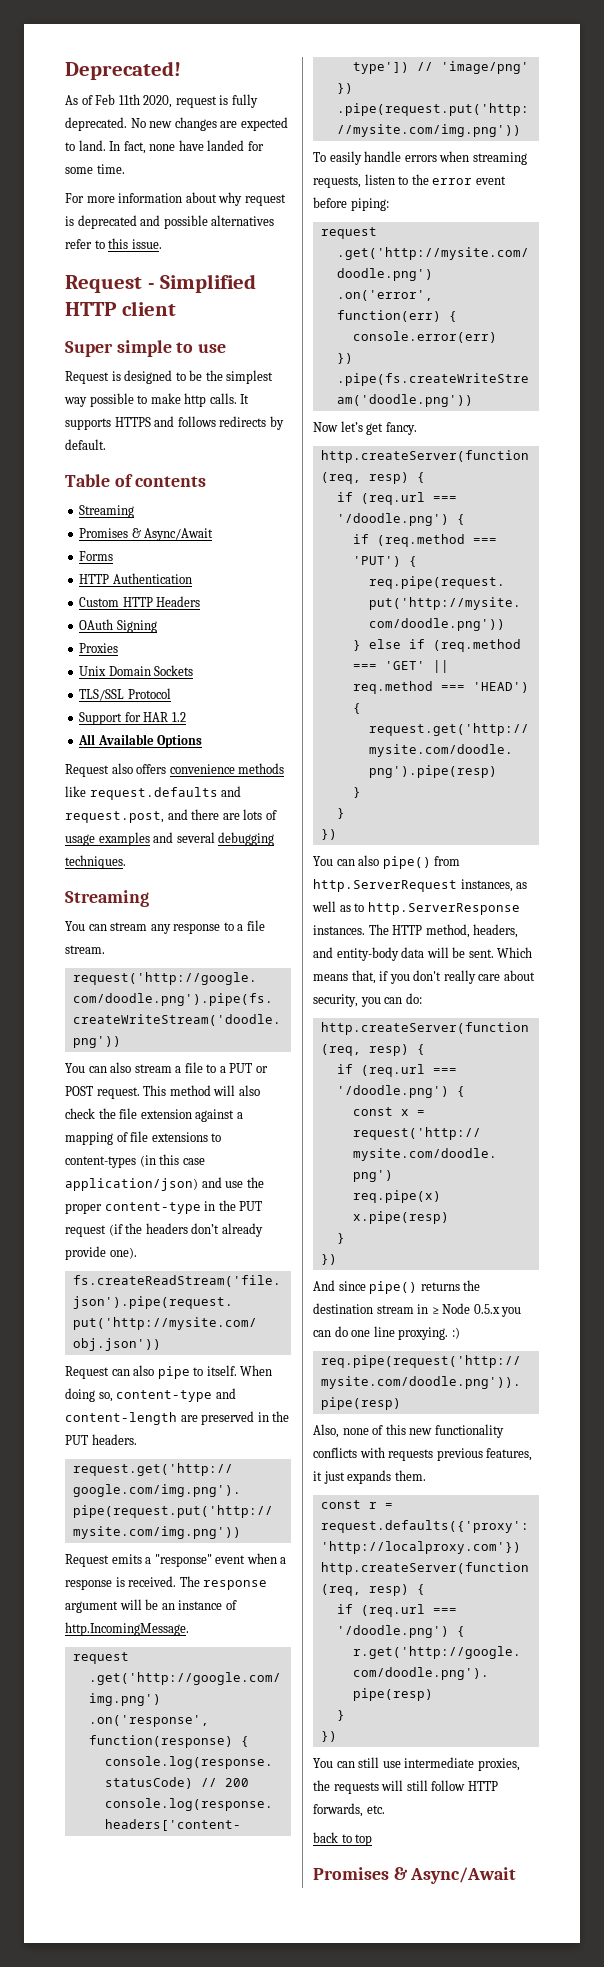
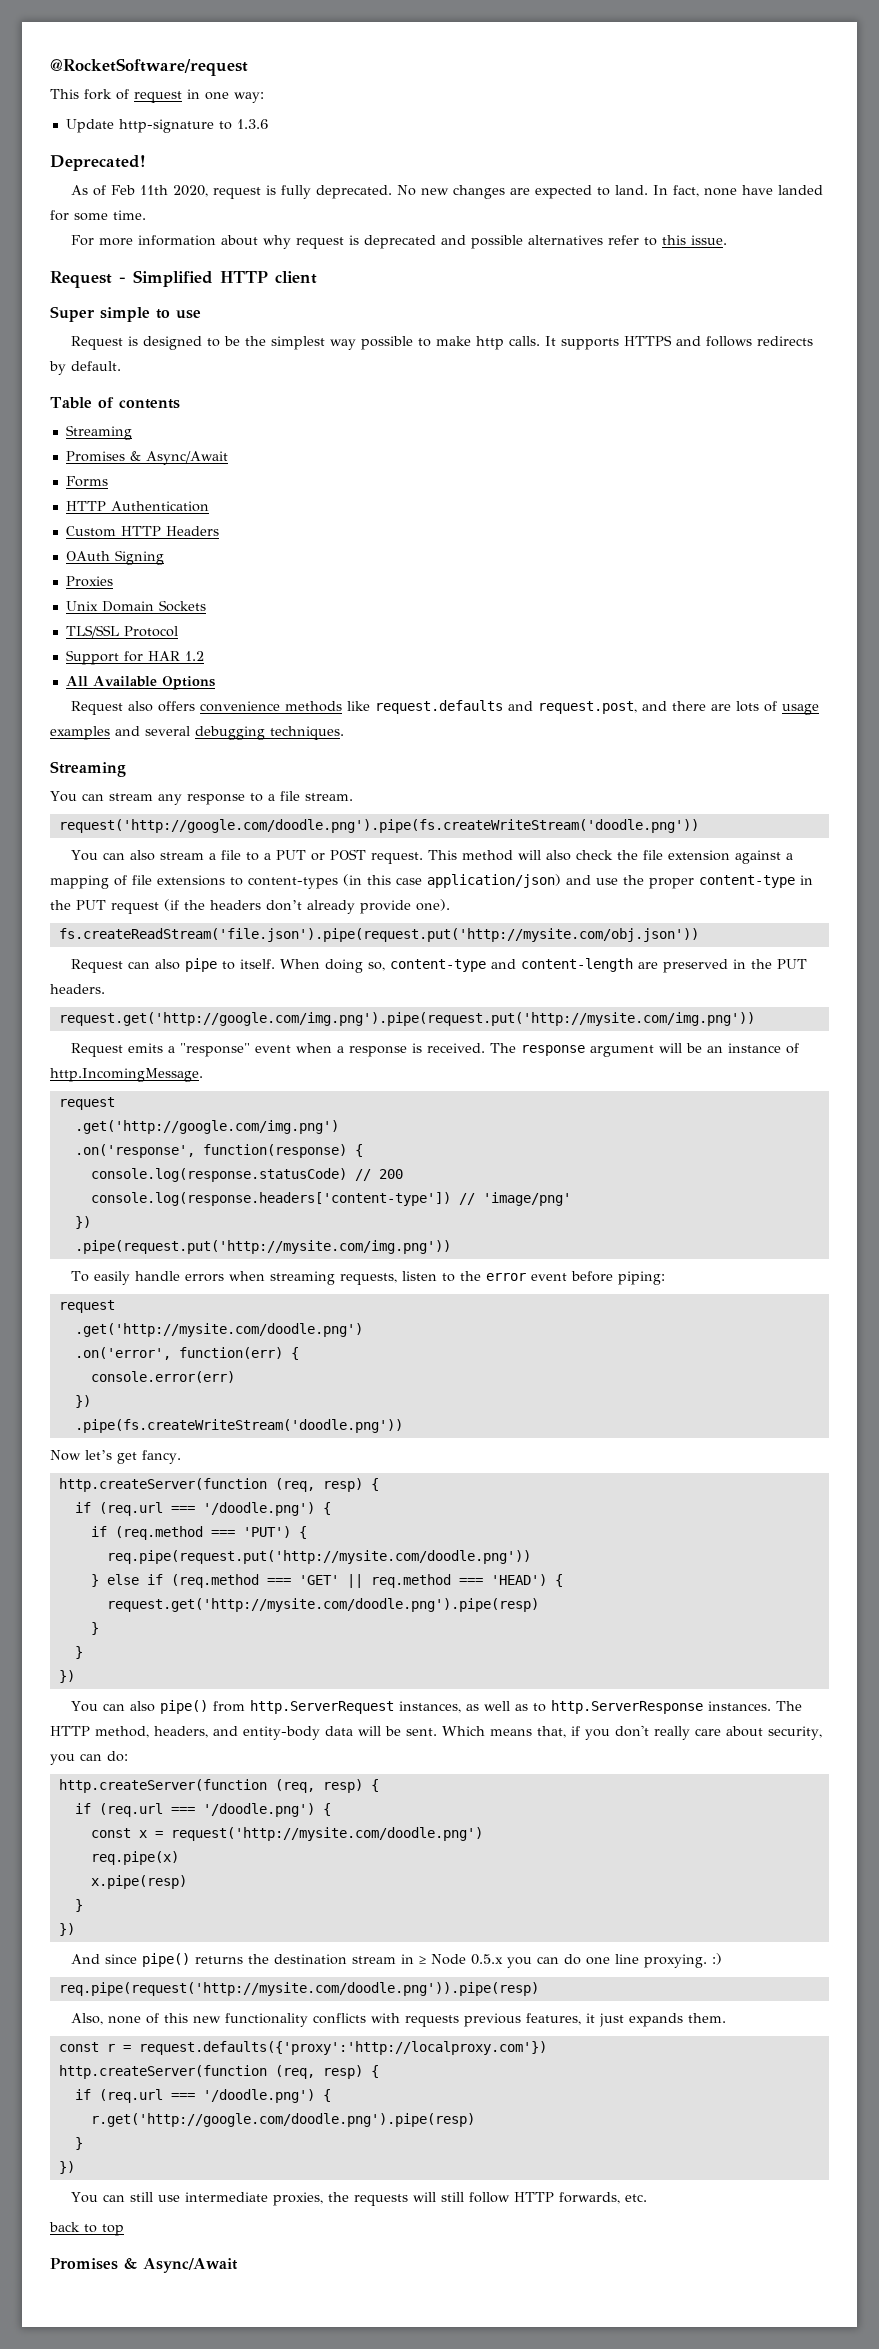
(65, 70) none -> [50,58,248,76] [50,89,264,103] [65,119,268,133] @RocketSoftware/request // This fork of request in one way: // Update http-signature to 1.3.6 //

